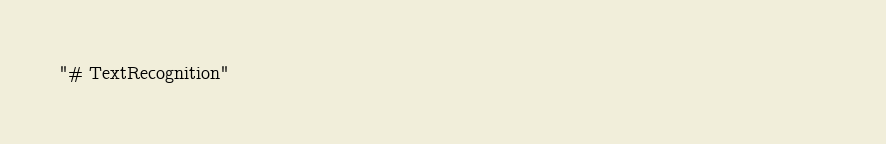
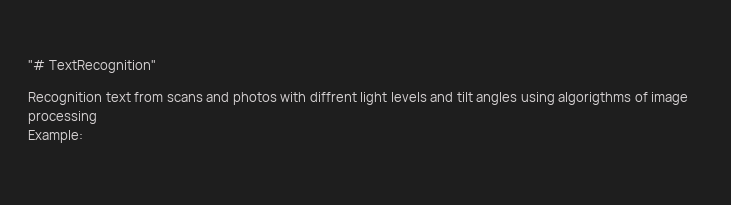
(229, 74) none -> [28,92,689,105] [28,111,97,124] [28,130,83,143] // Recognition text from scans and photos with diffrent light levels and tilt angles using algorigthms of image processing // Example:

